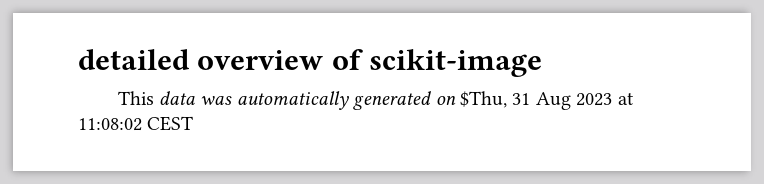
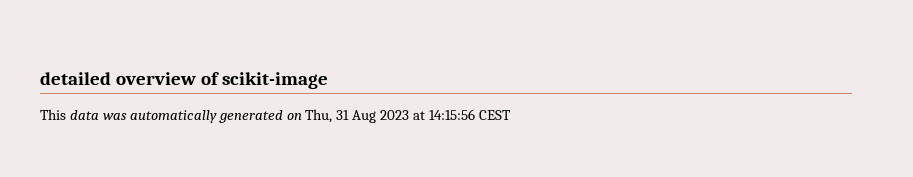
[460,91,508,108] $Thu, -> [305,109,333,123] Thu,
[78,118,142,131] 11:08:02 -> [429,109,476,120] 14:15:56

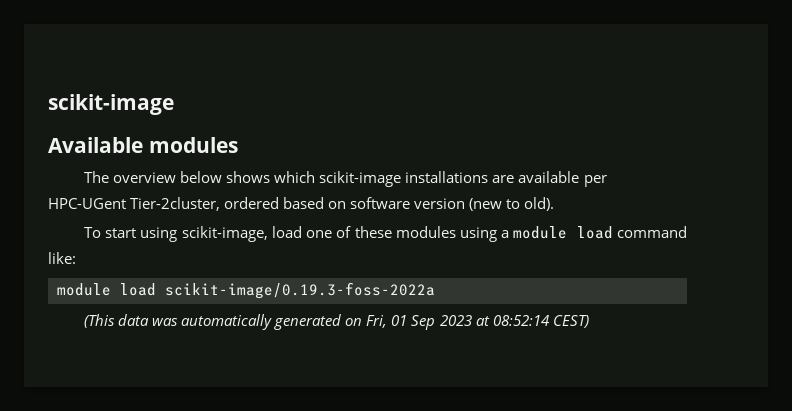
[40,72,328,89] [40,109,66,120] detailed overview of scikit-image // This -> [48,94,174,115] [48,137,238,153] [84,171,607,187] [48,197,555,211] [84,226,688,242] [48,252,76,264] [57,282,435,299] [84,314,116,328] scikit-image // Available modules // The overview below shows which scikit-image installations are available per HPC-UGent Tier-2cluster, ordered based on software version (new to old). // To start using scikit-image, load one of these modules using a module load command like: // module load scikit-image/0.19.3-foss-2022a // (This
[305,109,511,123] Thu, 31 Aug 2023 at 14:15:56 CEST -> [366,315,589,330] Fri, 01 Sep 2023 at 08:52:14 CEST)

